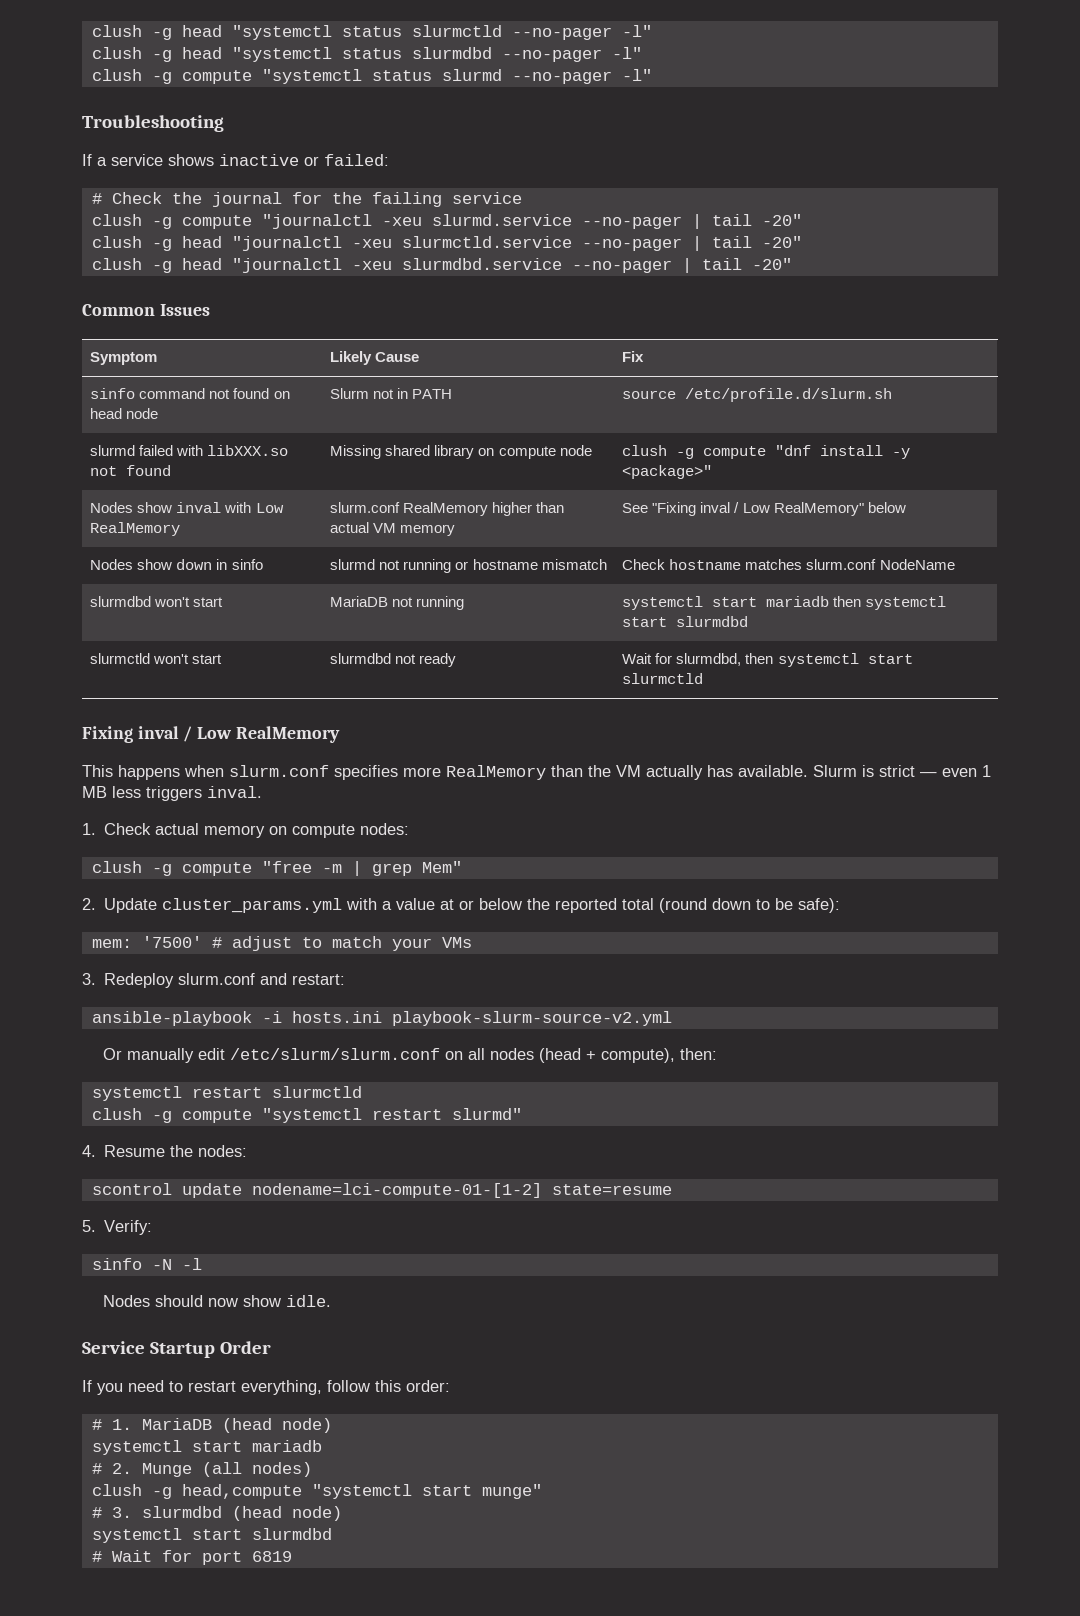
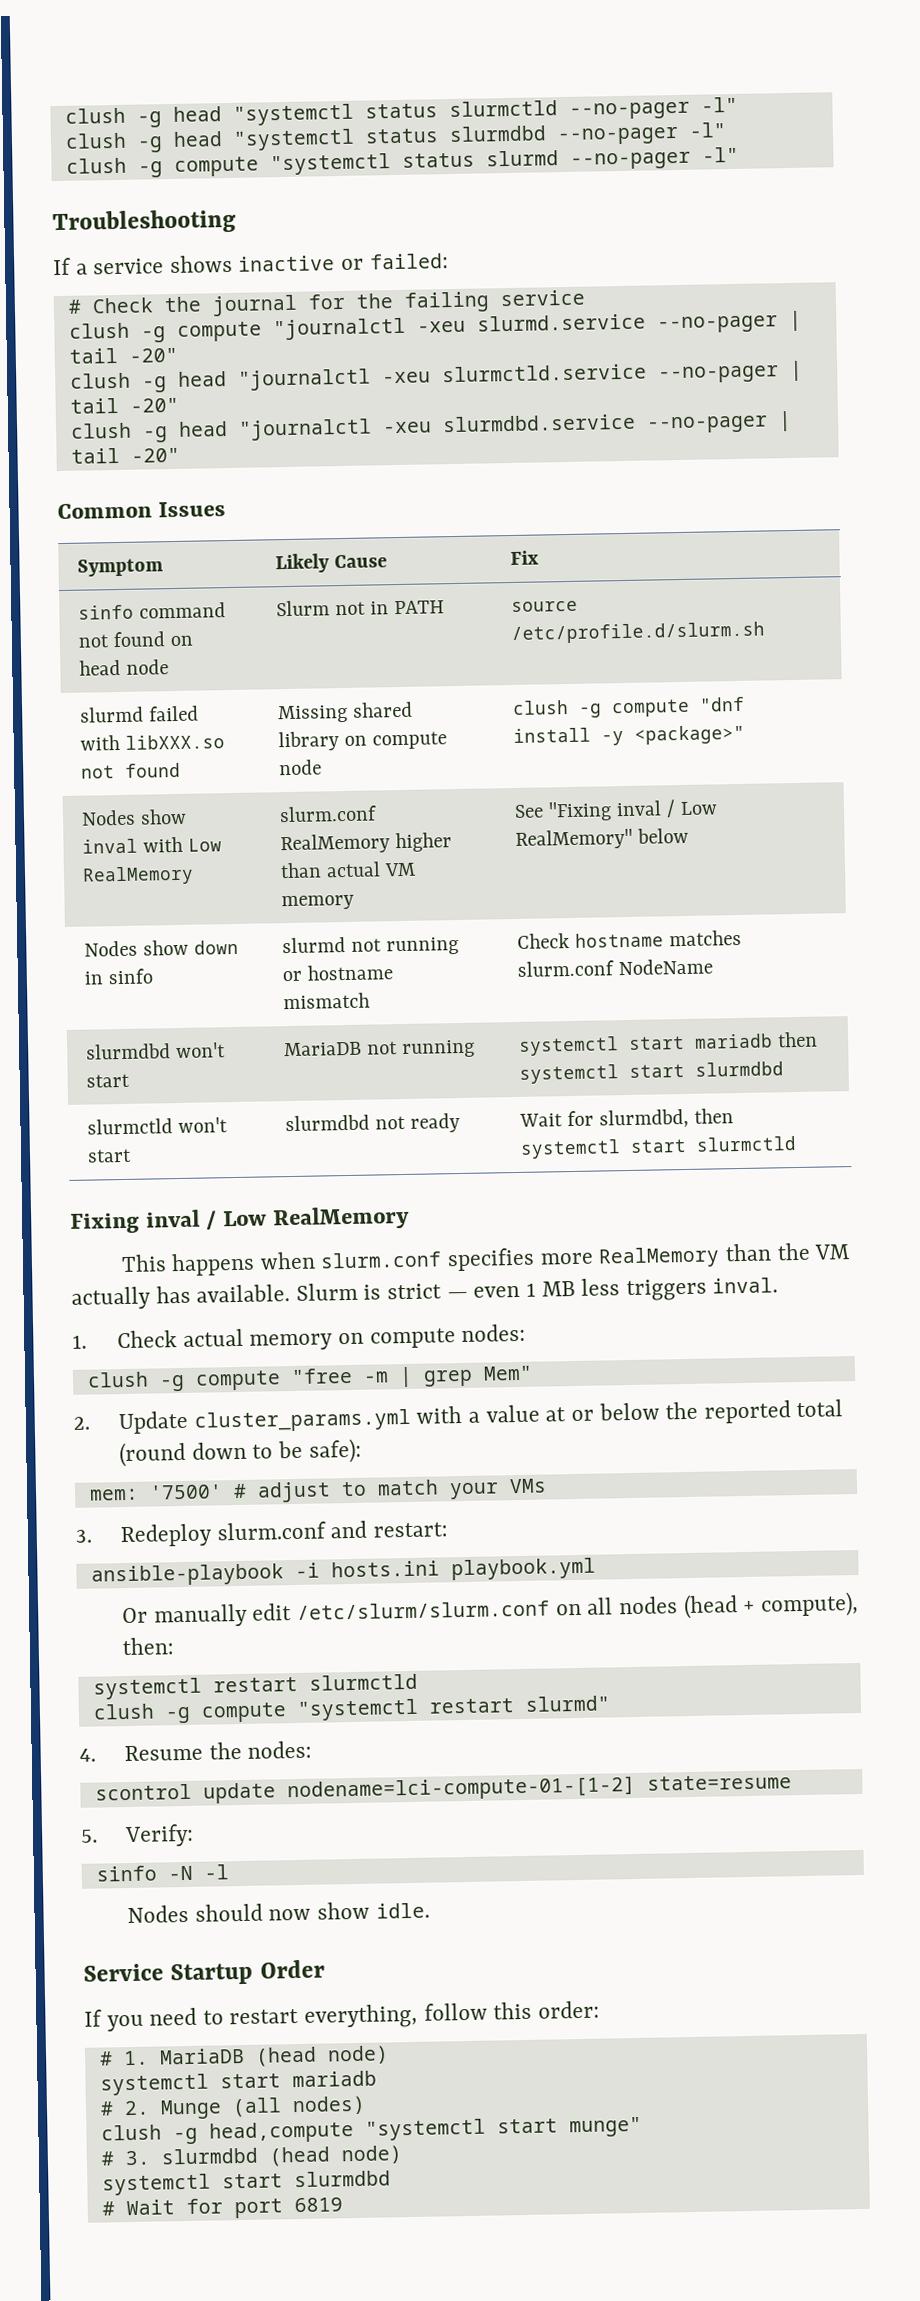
[391,1011,672,1026] playbook-slurm-source-v2.yml -> [450,1557,596,1581] playbook.yml

